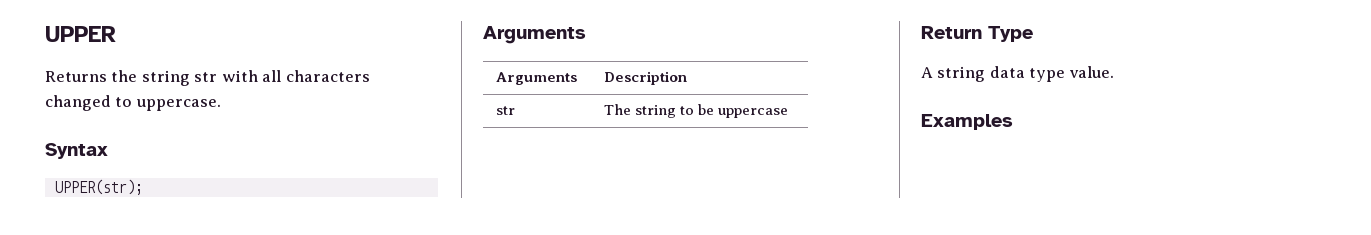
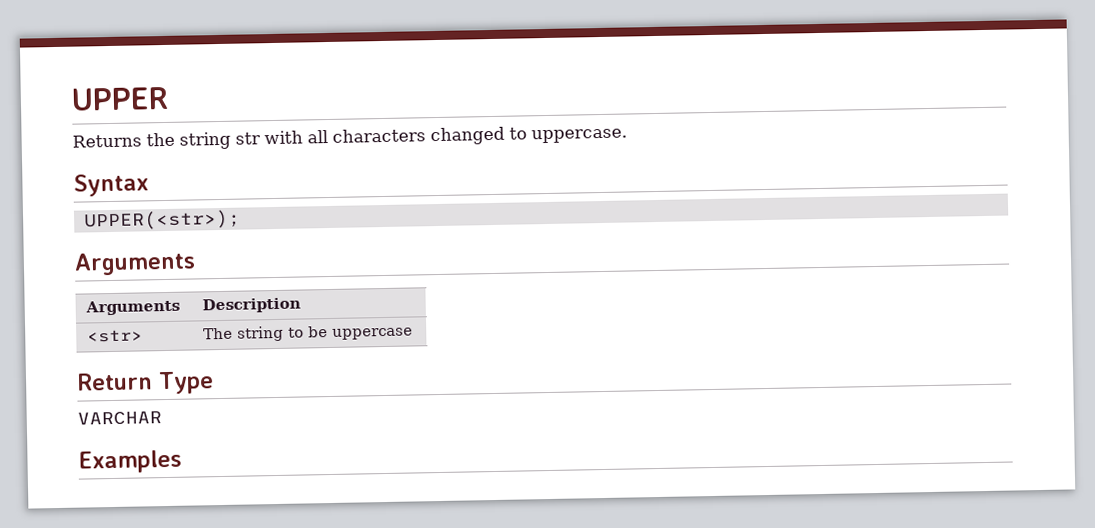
[54,179,143,195] UPPER(str); -> [82,209,241,231] UPPER(<str>);
[496,106,516,115] str -> [87,329,144,343] <str>
[921,66,1114,82] A string data type value. -> [77,411,162,426] VARCHAR

